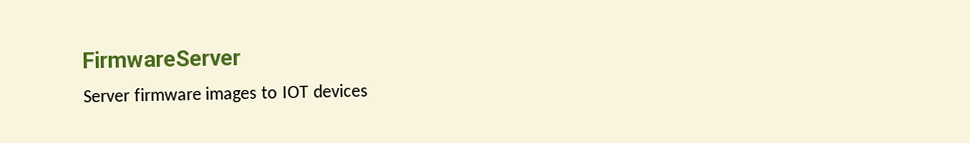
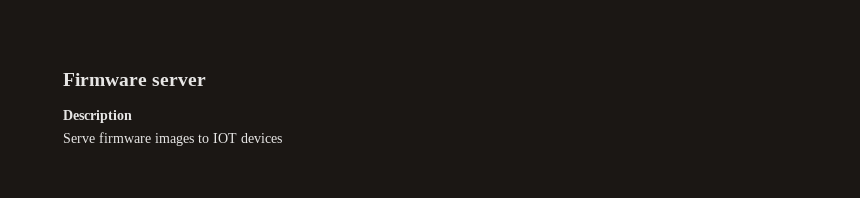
[82,48,241,69] [83,89,130,103] FirmwareServer // Server -> [63,73,207,86] [63,110,132,123] [63,133,95,143] Firmware server // Description // Serve

